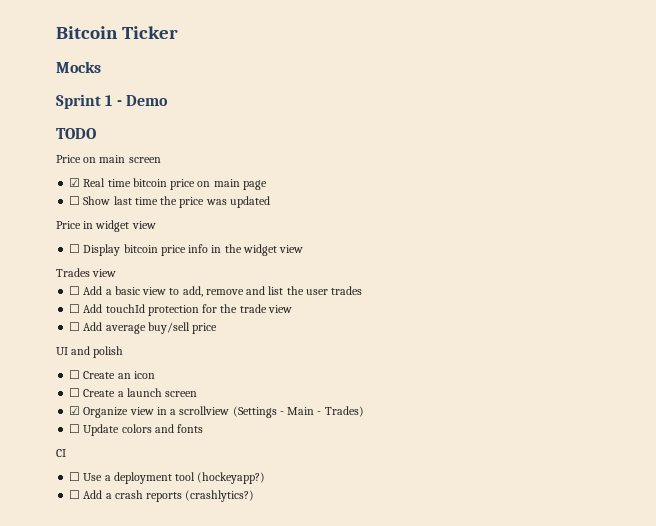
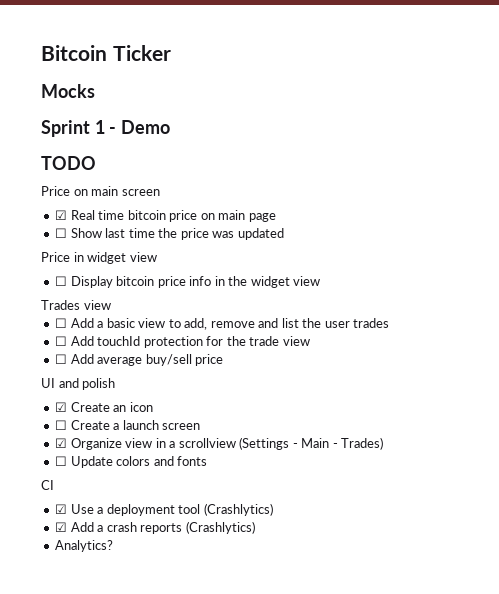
[69,370,81,379] ☐ -> [55,402,68,412] ☑
[69,472,81,481] ☐ -> [55,504,68,514] ☑
[197,472,266,484] [69,490,81,499] (hockeyapp?) // ☐ -> [203,503,273,516] [55,522,68,532] (Crashlytics) // ☑
[185,490,255,502] (crashlytics?) -> [185,521,255,534] [55,540,114,552] (Crashlytics) // Analytics?

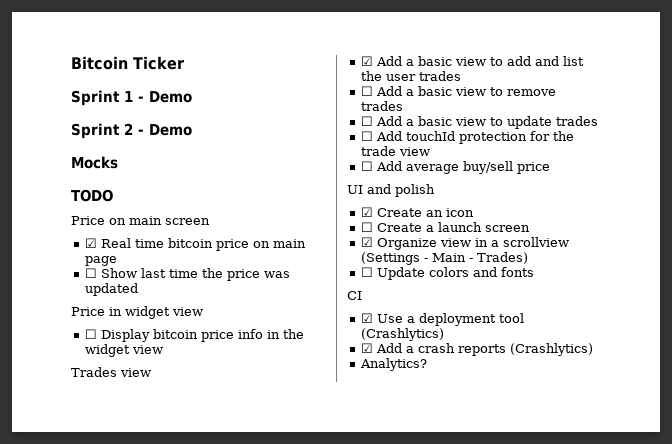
[41,84,95,98] // Mocks -> (185, 63) none
(171, 127) none -> [71,123,192,139] [71,156,118,169] // Sprint 2 - Demo // Mocks
[55,318,350,330] // ☐ Add a basic view to add, remove and list the user -> [360,56,584,66] [360,71,461,81] [360,86,556,96] [360,101,403,111] [360,116,552,129] // ☑ Add a basic view to add and list the user trades // ☐ Add a basic view to remove trades // ☐ Add a basic view to update

